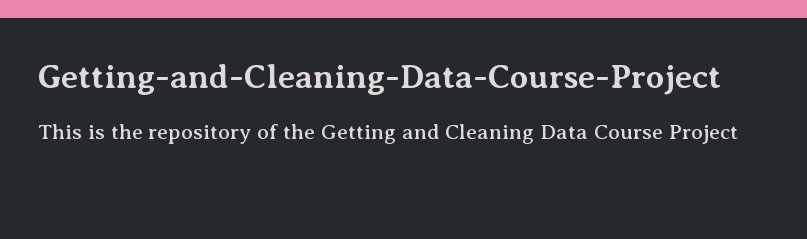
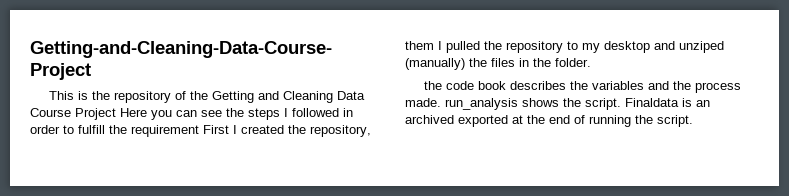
(738, 134) none -> [120,108,353,120] [30,125,371,137] [405,41,724,53] [405,58,591,70] [424,81,742,93] [405,98,710,110] [405,115,693,127] Here you can see the steps I followed in order to fulfill the requirement First I created the repository, them I pulled the repository to my desktop and unziped (manually) the files in the folder. // the code book describes the variables and the process made. run_analysis shows the script. Finaldata is an archived exported at the end of running the script.

